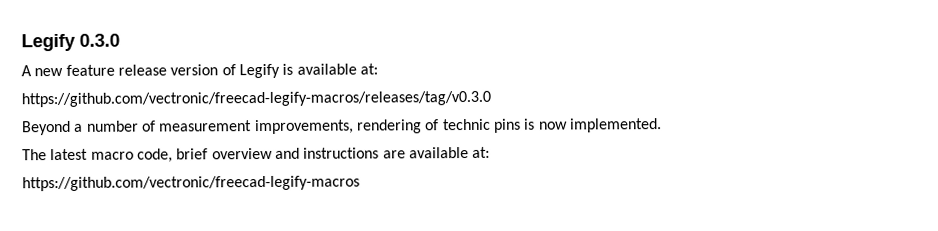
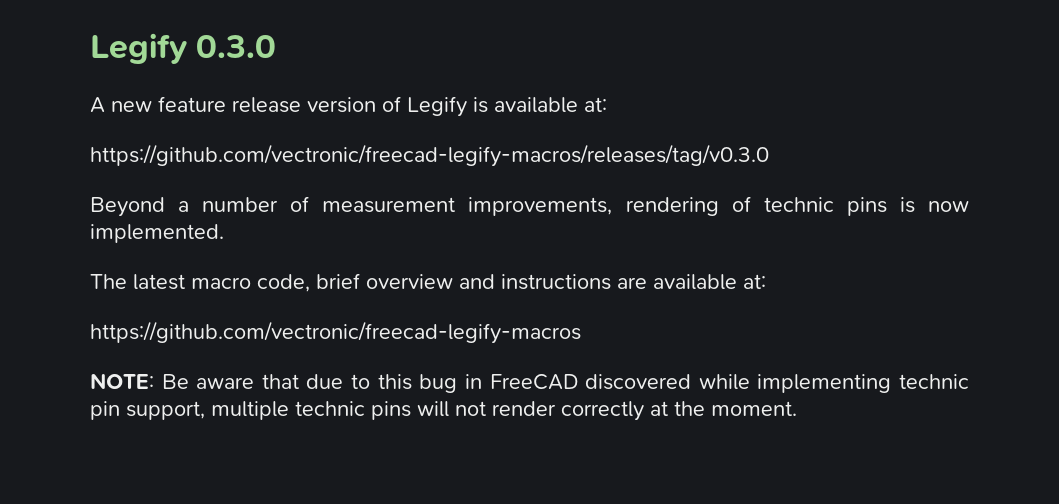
(360, 183) none -> [90,373,970,393] [90,401,797,421] // NOTE: Be aware that due to this bug in FreeCAD discovered while implementing technic pin support, multiple technic pins will not render correctly at the moment.

